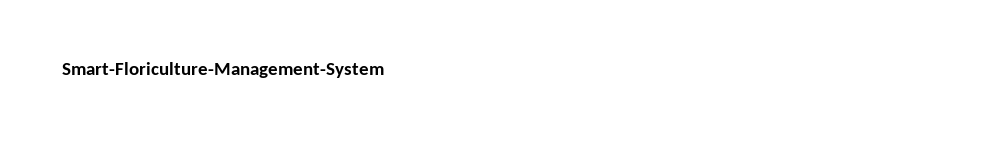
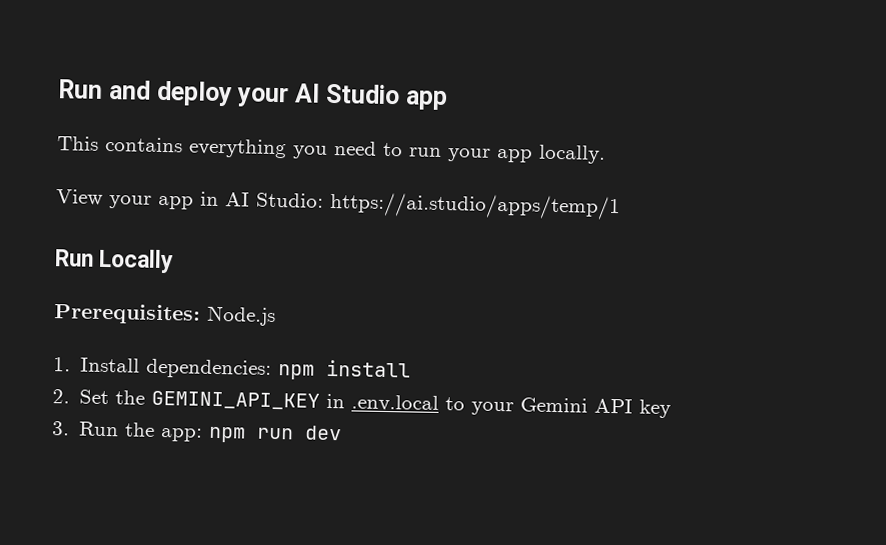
[62,62,384,78] Smart-Floriculture-Management-System -> [58,79,448,111] [57,136,606,164] [56,189,621,221] [55,248,175,274] [54,303,276,327] [53,357,412,380] [52,389,672,419] [52,421,343,443] Run and deploy your AI Studio app // This contains everything you need to run your app locally. // View your app in AI Studio: https://ai.studio/apps/temp/1 // Run Locally // Prerequisites: Node.js // 1. Install dependencies: npm install // 2. Set the GEMINI_API_KEY in .env.local to your Gemini API key // 3. Run the app: npm run dev

